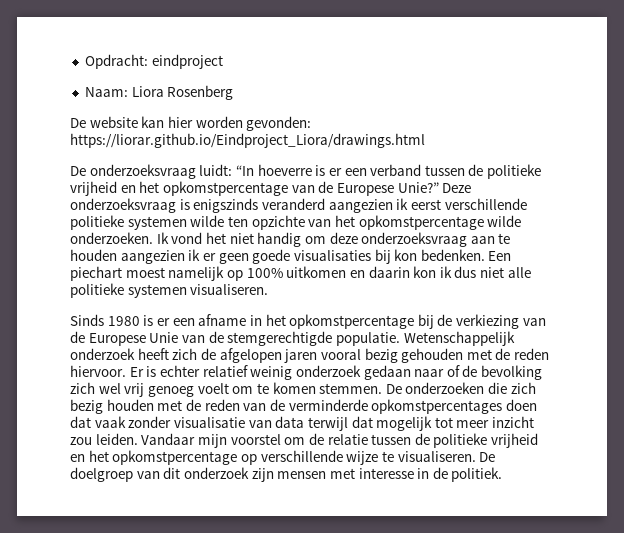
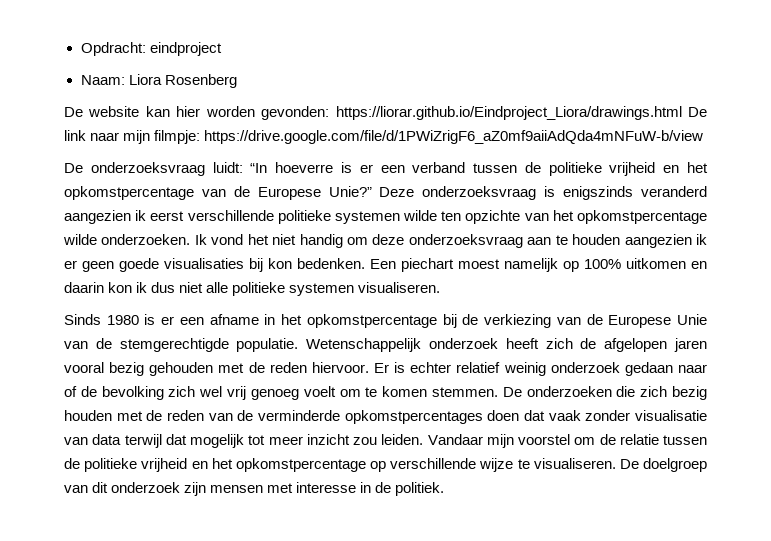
(425, 140) none -> [688,107,707,117] [64,130,704,144] De link naar mijn filmpje: https://drive.google.com/file/d/1PWiZrigF6_aZ0mf9aiiAdQda4mNFuW-b/view

